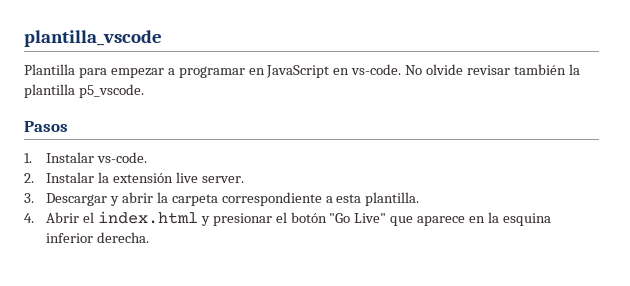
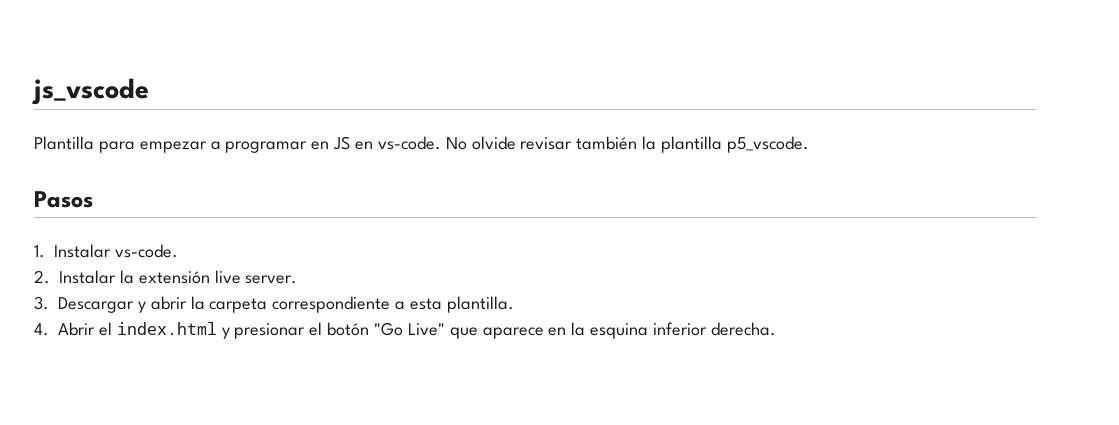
[24,30,162,47] plantilla_vscode -> [32,78,149,105] js_vscode
[266,65,330,78] JavaScript -> [333,136,351,150] JS

